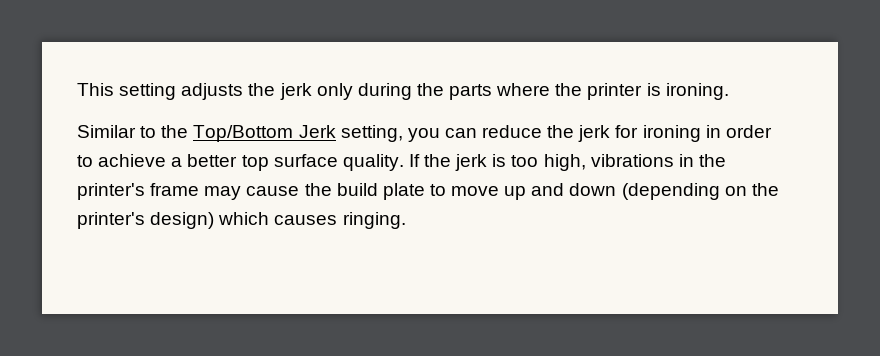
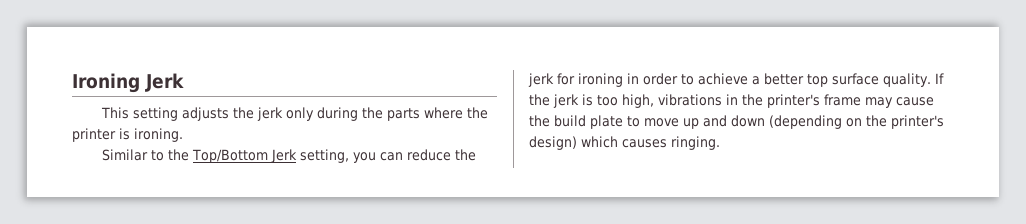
(77, 89) none -> [72,73,184,93] Ironing Jerk //

